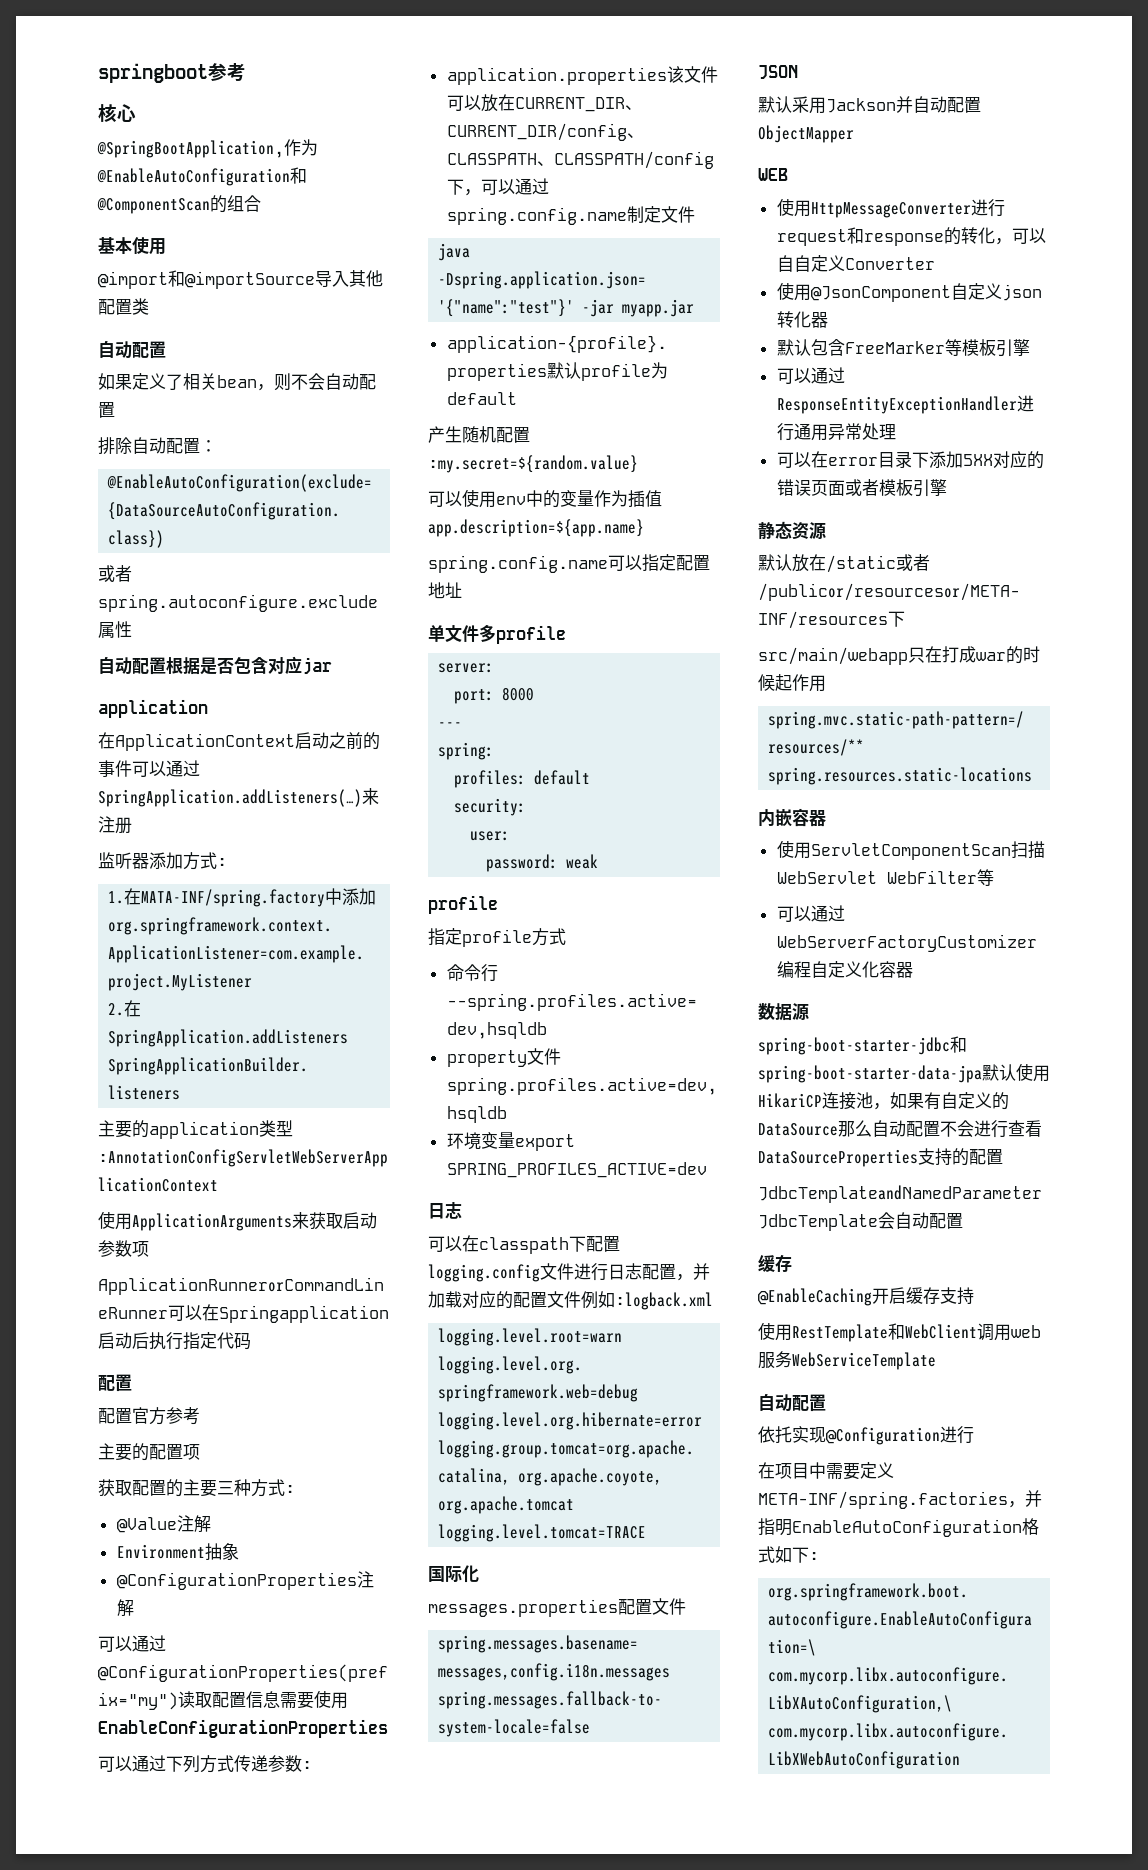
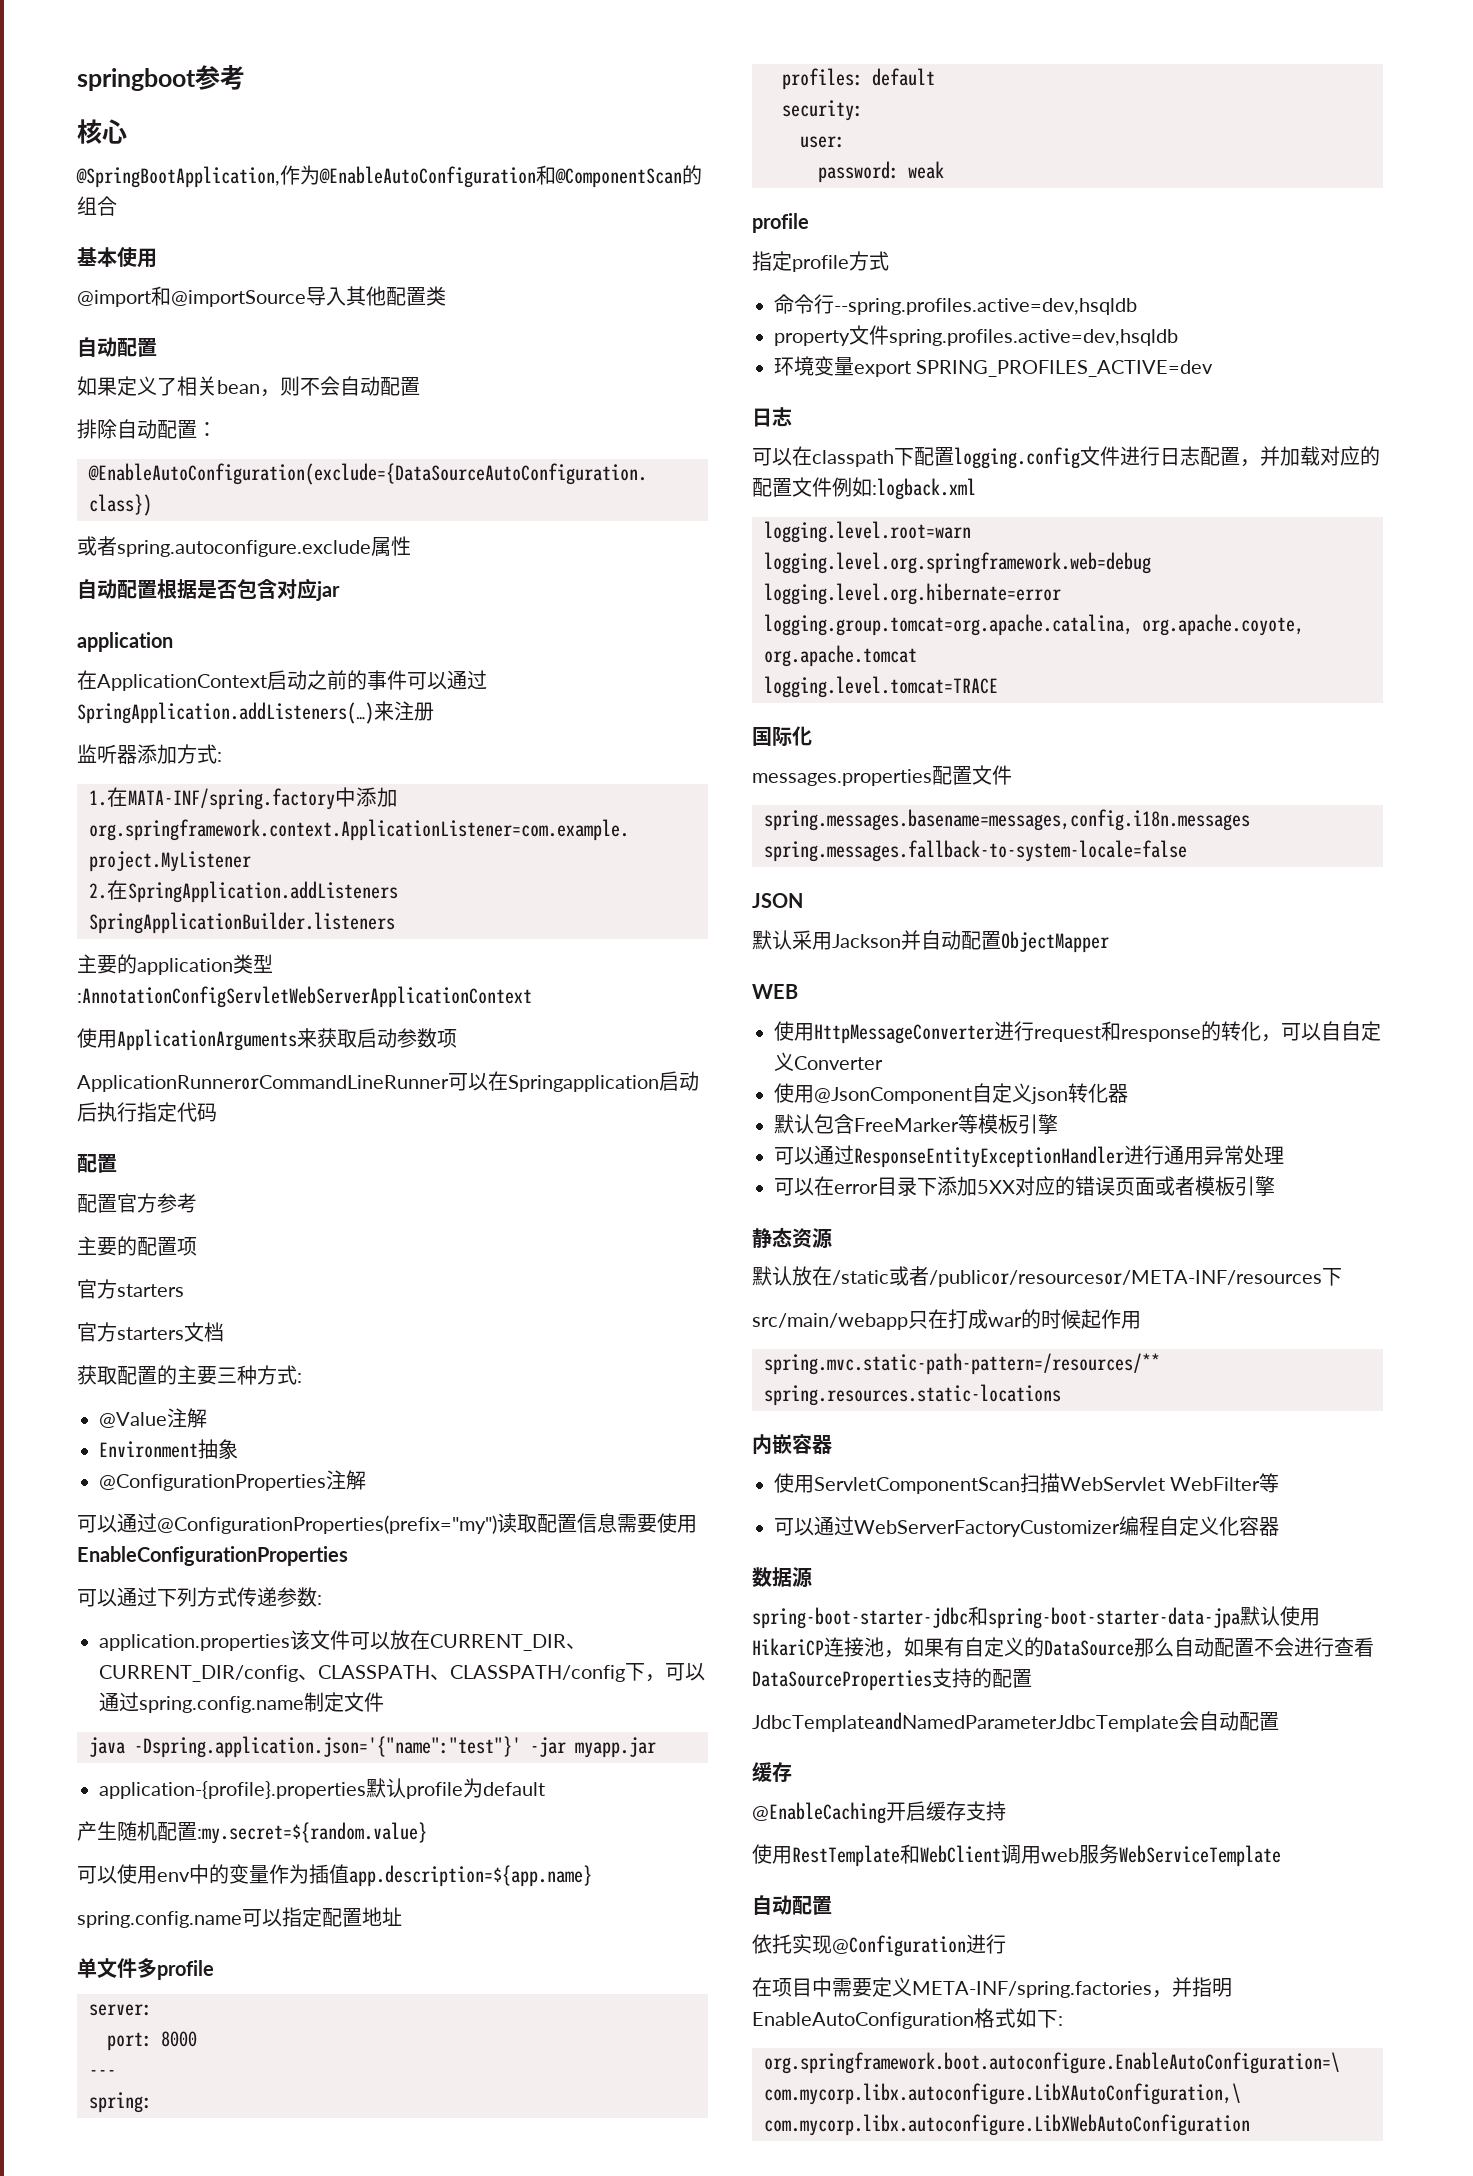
(200, 1452) none -> [77,1279,184,1299] [77,1322,224,1342] // 官方starters // 官方starters文档

